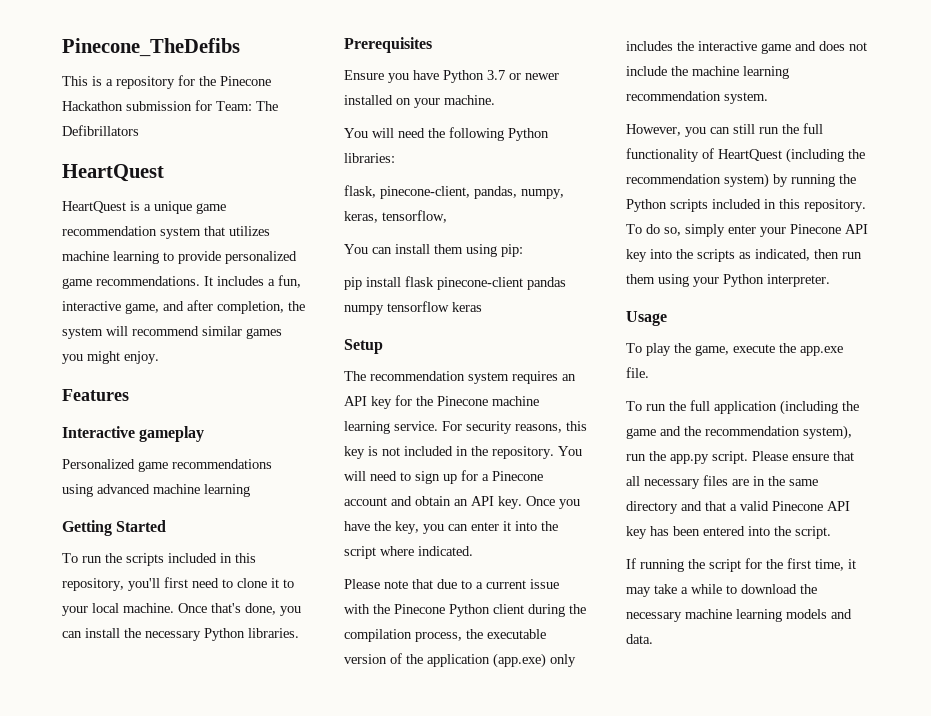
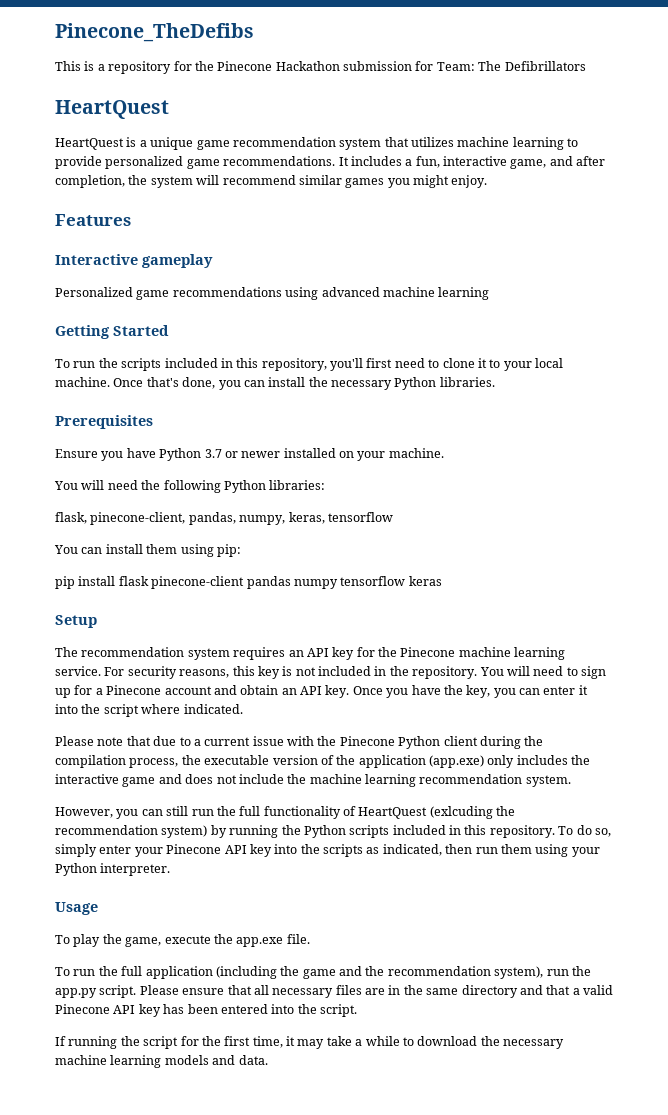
[382,210,447,223] tensorflow, -> [327,512,393,522] tensorflow
[786,148,844,163] (including -> [429,806,493,819] (exlcuding

